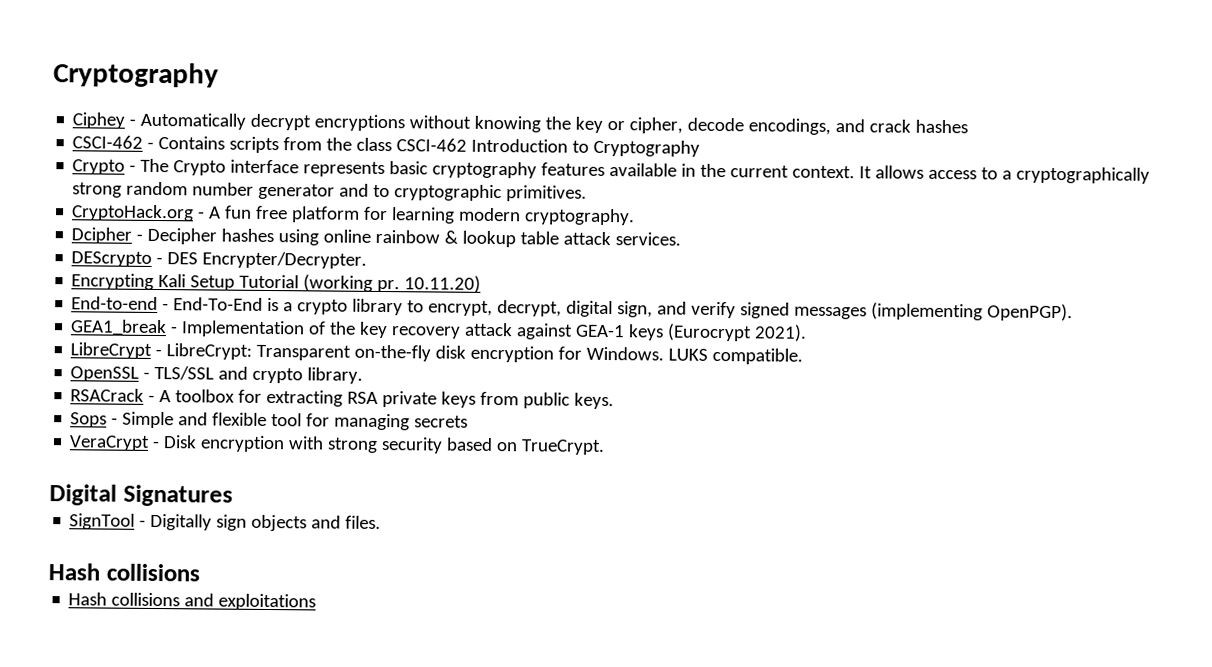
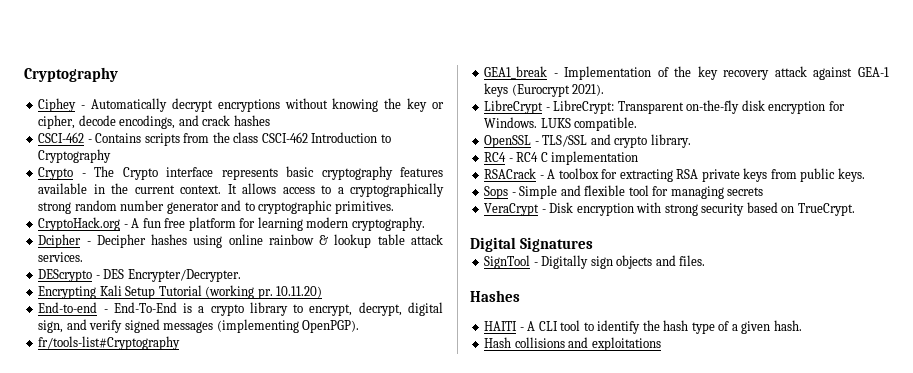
(1074, 312) none -> [38,336,181,350] // fr/tools-list#Cryptography
(364, 375) none -> [484,151,639,165] // RC4 - RC4 C implementation
[48,563,200,582] Hash collisions -> [470,290,520,302] [484,320,802,334] Hashes // HAITI - A CLI tool to identify the hash type of a given hash.

